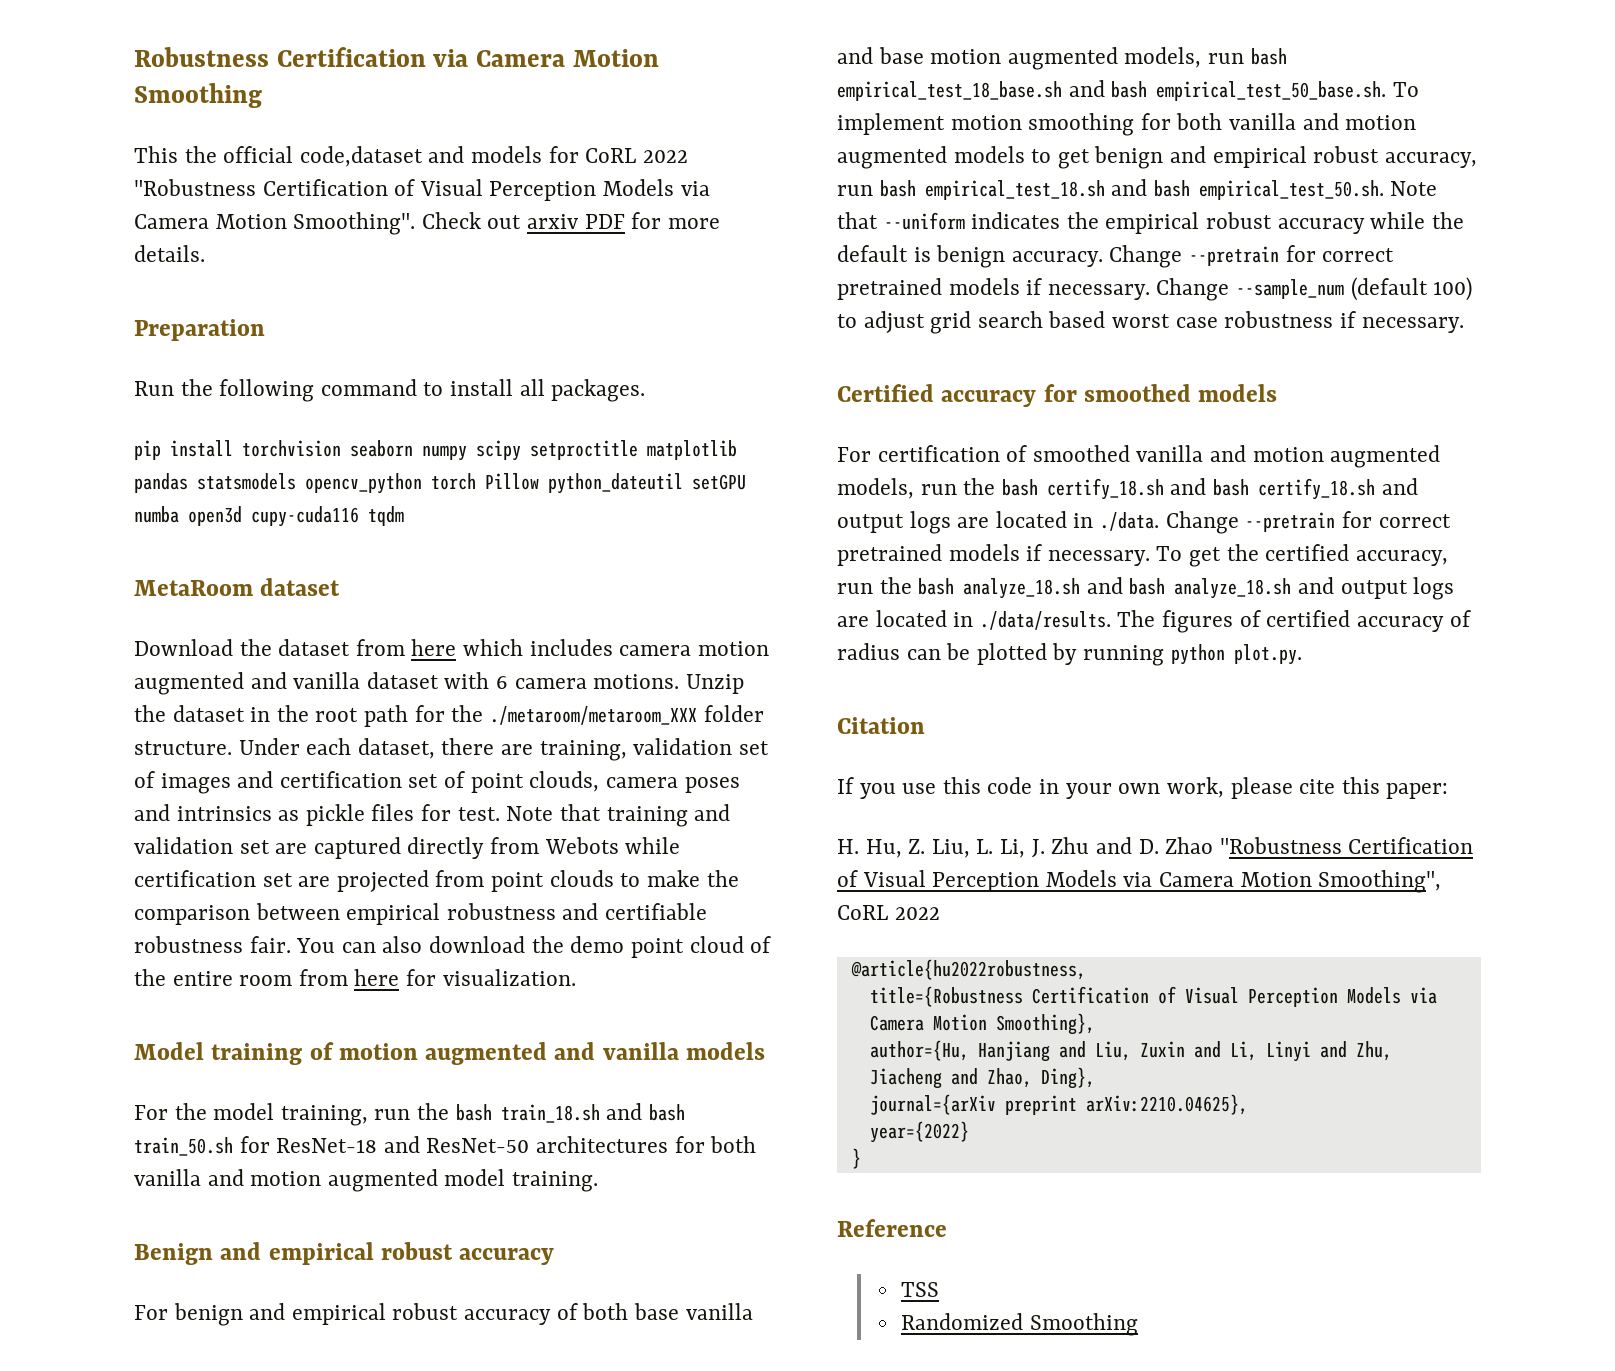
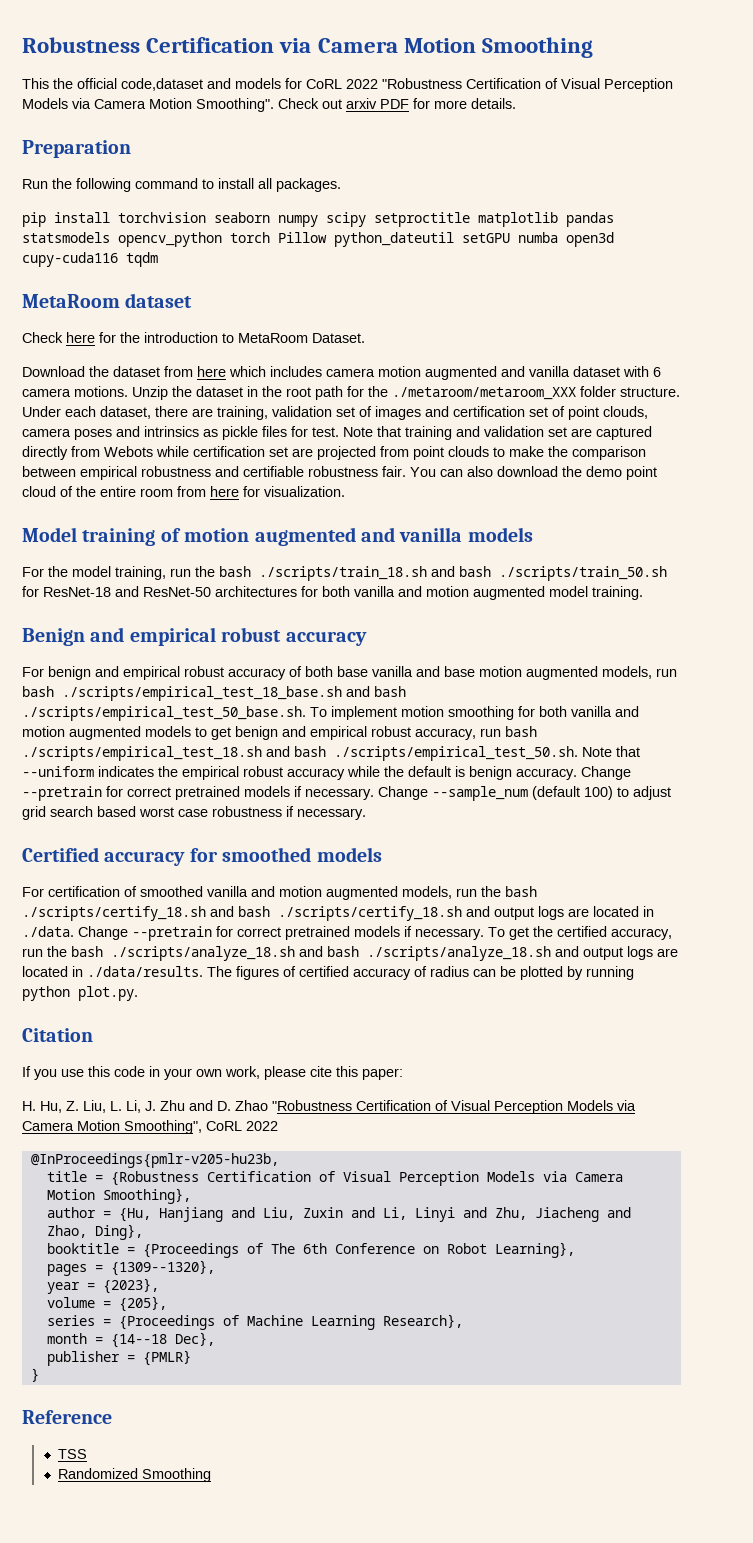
(341, 587) none -> [22,332,365,343] // Check here for the introduction to MetaRoom Dataset.
[500,1103,685,1123] [134,1137,233,1156] train_18.sh and bash train_50.sh -> [259,566,667,581] ./scripts/train_18.sh and bash ./scripts/train_50.sh
[837,80,1387,101] empirical_test_18_base.sh and bash empirical_test_50_base.sh. -> [62,686,406,701] [22,706,306,721] ./scripts/empirical_test_18_base.sh and bash ./scripts/empirical_test_50_base.sh.
[924,179,1384,200] empirical_test_18.sh and bash empirical_test_50.sh. -> [22,746,578,761] ./scripts/empirical_test_18.sh and bash ./scripts/empirical_test_50.sh.
[1046,478,1376,500] certify_18.sh and bash certify_18.sh -> [22,906,462,921] ./scripts/certify_18.sh and bash ./scripts/certify_18.sh
[963,577,1292,599] analyze_18.sh and bash analyze_18.sh -> [111,946,551,961] ./scripts/analyze_18.sh and bash ./scripts/analyze_18.sh
[850,959,1086,980] [869,986,1023,1007] @article{hu2022robustness, // title={Robustness -> [30,1153,279,1168] [46,1171,199,1186] @InProceedings{pmlr-v205-hu23b, // title = {Robustness
[869,1040,969,1061] author={Hu, -> [46,1207,151,1222] author = {Hu,
[869,1094,1248,1115] [869,1121,969,1143] journal={arXiv preprint arXiv:2210.04625}, // year={2022} -> [46,1242,575,1258] [46,1260,215,1276] [46,1278,159,1294] [46,1296,167,1312] [46,1314,463,1330] [46,1332,215,1348] [46,1350,191,1366] booktitle = {Proceedings of The 6th Conference on Robot Learning}, // pages = {1309--1320}, // year = {2023}, // volume = {205}, // series = {Proceedings of Machine Learning Research}, // month = {14--18 Dec}, // publisher = {PMLR}

